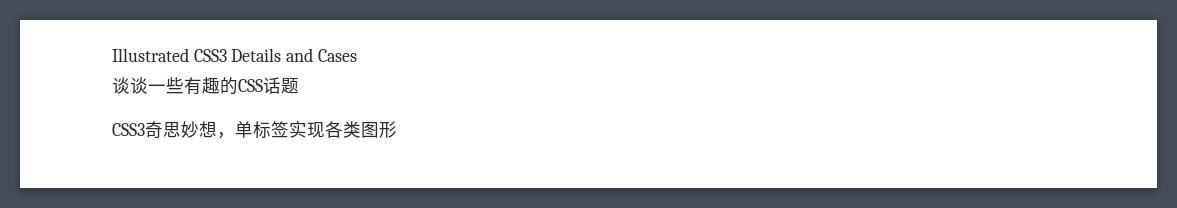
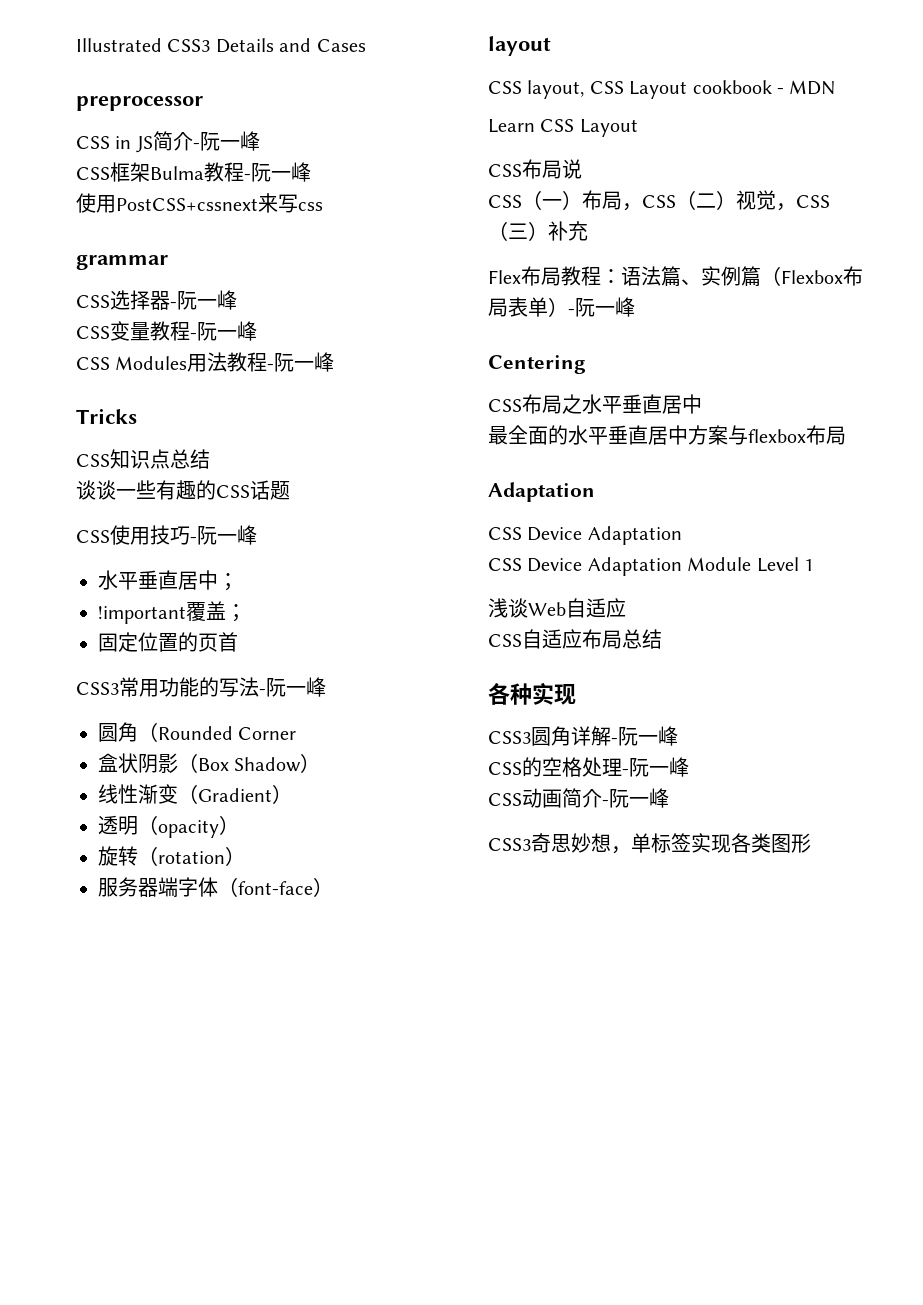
(357, 55) none -> [76,96,203,111] [76,131,260,153] [76,162,311,182] [76,193,323,213] [76,255,168,270] [76,290,237,310] [76,321,257,341] [76,352,335,372] [76,408,137,424] [76,449,210,469] // preprocessor // CSS in JS简介-阮一峰 // CSS框架Bulma教程-阮一峰 // 使用PostCSS+cssnext来写css // grammar // CSS选择器-阮一峰 // CSS变量教程-阮一峰 // CSS Modules用法教程-阮一峰 // Tricks // CSS知识点总结
(299, 86) none -> [76,525,257,545] [98,570,238,591] [98,601,246,624] [98,632,238,652] [76,677,326,697] [98,722,297,742] [98,753,321,773] [98,784,292,804] [98,815,239,838] [98,846,245,866] [98,877,333,897] [488,36,551,56] [488,80,836,99] [488,119,638,137] [488,159,582,179] [488,190,830,211] [488,221,588,241] [488,266,863,287] [488,297,635,317] [488,355,586,374] [488,394,702,414] [488,425,846,445] [488,482,595,502] [488,526,682,545] [488,557,813,576] [488,598,626,618] [488,629,662,649] [488,682,576,705] [488,726,678,746] [488,757,689,777] [488,788,669,808] // CSS使用技巧-阮一峰 // 水平垂直居中； // !important覆盖； // 固定位置的页首 // CSS3常用功能的写法-阮一峰 // 圆角（Rounded Corner // 盒状阴影（Box Shadow） // 线性渐变（Gradient） // 透明（opacity） // 旋转（rotation） // 服务器端字体（font-face） // layout // CSS layout, CSS Layout cookbook - MDN // Learn CSS Layout // CSS布局说 // CSS（一）布局，CSS（二）视觉，CSS（三）补充 // Flex布局教程：语法篇、实例篇（Flexbox布局表单）-阮一峰 // Centering // CSS布局之水平垂直居中 // 最全面的水平垂直居中方案与flexbox布局 // Adaptation // CSS Device Adaptation // CSS Device Adaptation Module Level 1 // 浅谈Web自适应 // CSS自适应布局总结 // 各种实现 // CSS3圆角详解-阮一峰 // CSS的空格处理-阮一峰 // CSS动画简介-阮一峰

